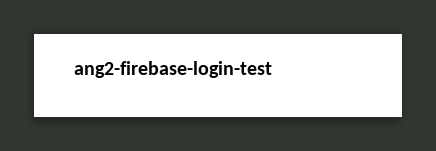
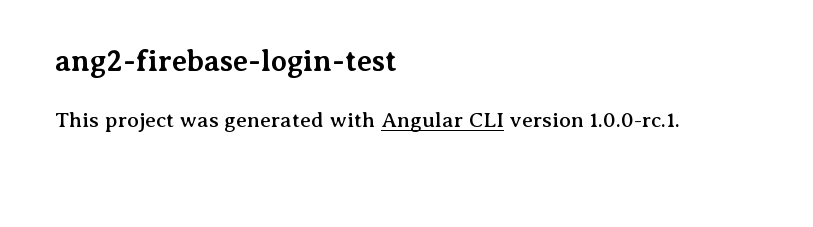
(272, 69) none -> [55,112,681,132] // This project was generated with Angular CLI version 1.0.0-rc.1.

